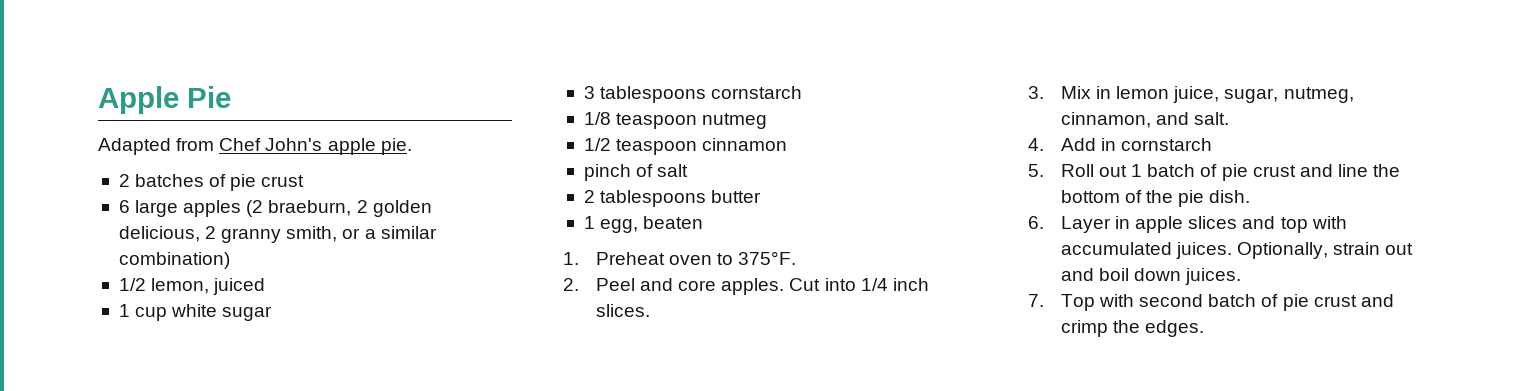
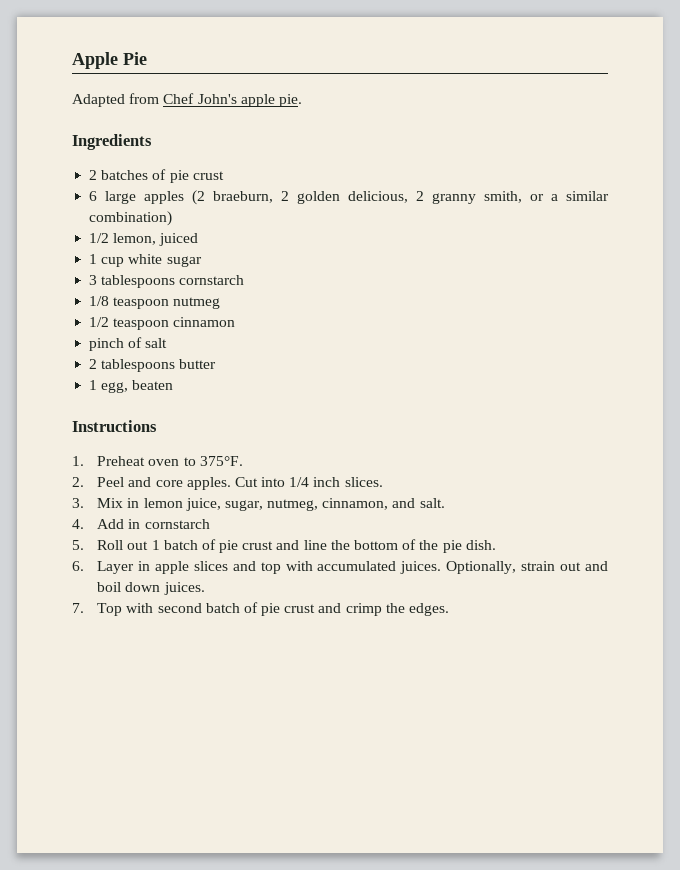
(412, 146) none -> [72,134,152,150] // Ingredients
(704, 222) none -> [72,420,157,432] // Instructions

